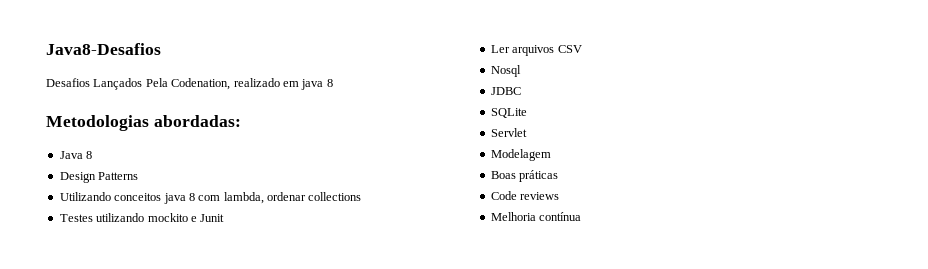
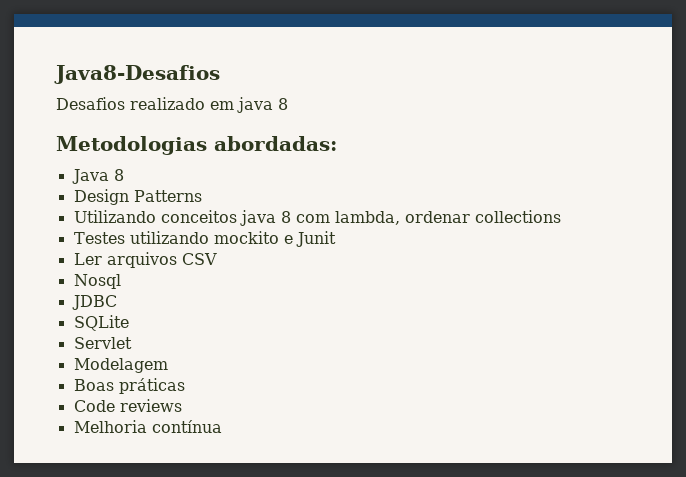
[93,78,231,90] Lançados Pela Codenation, -> (125, 103) none

